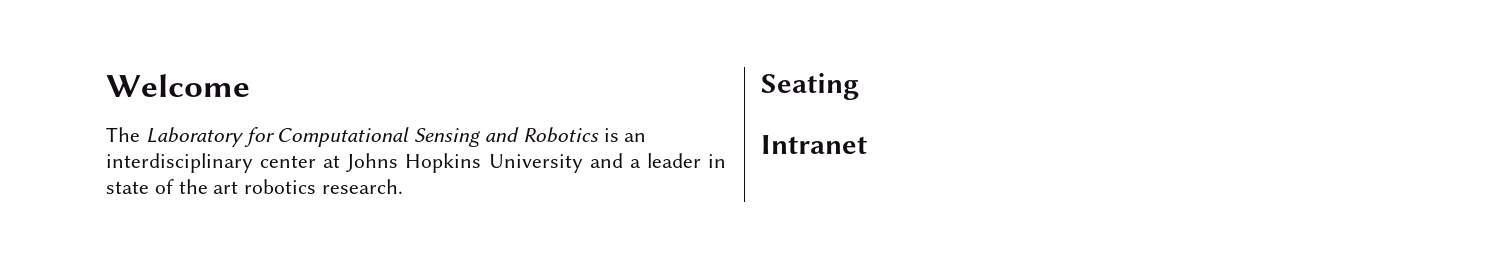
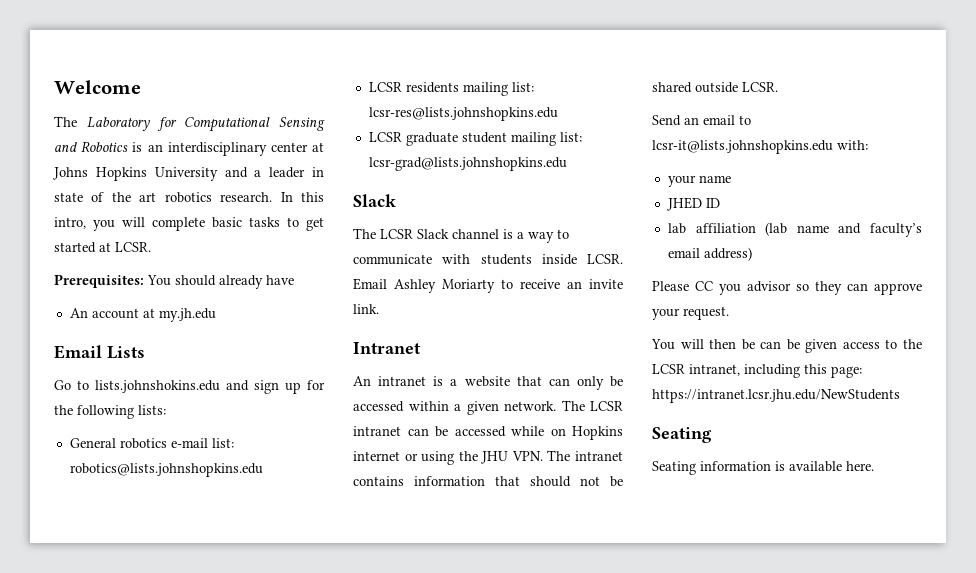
[761,73,859,100] [761,135,867,154] // Seating // Intranet -> [280,192,324,202] [54,217,324,231] [54,242,151,253] [54,274,294,289] [69,308,216,322] [54,345,145,359] [54,380,325,394] [54,405,166,419] [69,438,234,449] [69,463,263,477] [368,82,534,96] [368,107,558,121] [368,132,582,146] [368,157,567,171] [353,194,396,207] [353,228,569,243] [353,254,623,265] [353,278,623,293] [353,304,379,314] [353,342,421,354] [353,376,623,390] [353,400,623,415] [353,426,623,440] [353,450,623,465] [353,476,623,487] [652,82,778,93] [652,115,751,126] [652,140,868,154] [667,175,731,187] [666,197,720,211] [667,222,922,237] [667,247,752,261] [652,281,922,295] [652,306,729,320] [651,339,922,353] [652,364,862,378] [652,389,900,403] [652,427,712,443] [652,461,874,475] In this intro, you will complete basic tasks to get started at LCSR. // Prerequisites: You should already have // An account at my.jh.edu // Email Lists // Go to lists.johnshokins.edu and sign up for the following lists: // General robotics e-mail list: robotics@lists.johnshopkins.edu // LCSR residents mailing list: lcsr-res@lists.johnshopkins.edu // LCSR graduate student mailing list: lcsr-grad@lists.johnshopkins.edu // Slack // The LCSR Slack channel is a way to communicate with students inside LCSR. Email Ashley Moriarty to receive an invite link. // Intranet // An intranet is a website that can only be accessed within a given network. The LCSR intranet can be accessed while on Hopkins internet or using the JHU VPN. The intranet contains information that should not be shared outside LCSR. // Send an email to lcsr-it@lists.johnshopkins.edu with: // your name // JHED ID // lab affiliation (lab name and faculty’s email address) // Please CC you advisor so they can approve your request. // You will then be can be given access to the LCSR intranet, including this page: https://intranet.lcsr.jhu.edu/NewStudents // Seating // Seating information is available here.

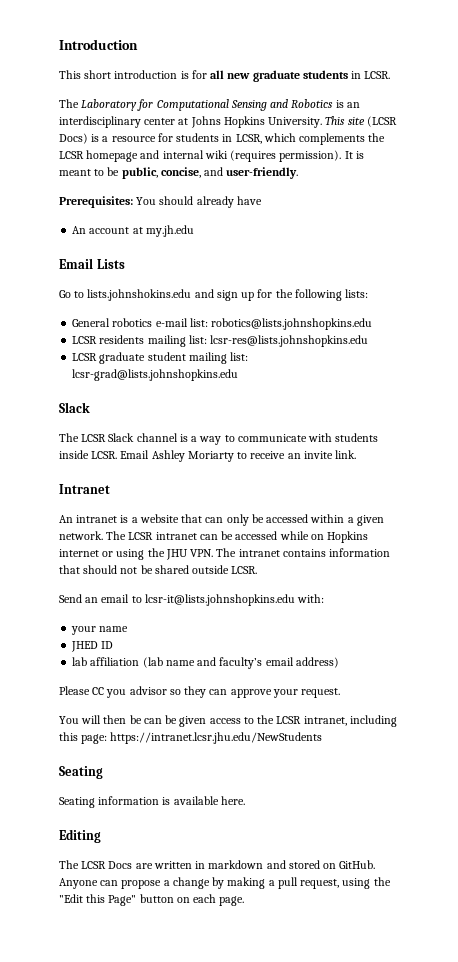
[54,80,141,94] Welcome -> [59,39,138,50] [59,70,391,82] Introduction // This short introduction is for all new graduate students in LCSR.
[154,167,325,181] [54,192,324,203] [54,217,324,231] [54,242,151,253] University and a leader in state of the art robotics research. In this intro, you will complete basic tasks to get started at LCSR. -> [268,116,397,128] [59,133,386,145] [59,150,364,162] [59,167,299,179] University. This site (LCSR Docs) is a resource for students in LCSR, which complements the LCSR homepage and internal wiki (requires permission). It is meant to be public, concise, and user-friendly.
(874, 466) none -> [59,829,101,843] [59,860,376,869] [59,877,391,889] [59,894,245,906] // Editing // The LCSR Docs are written in markdown and stored on GitHub. Anyone can propose a change by making a pull request, using the "Edit this Page" button on each page.

